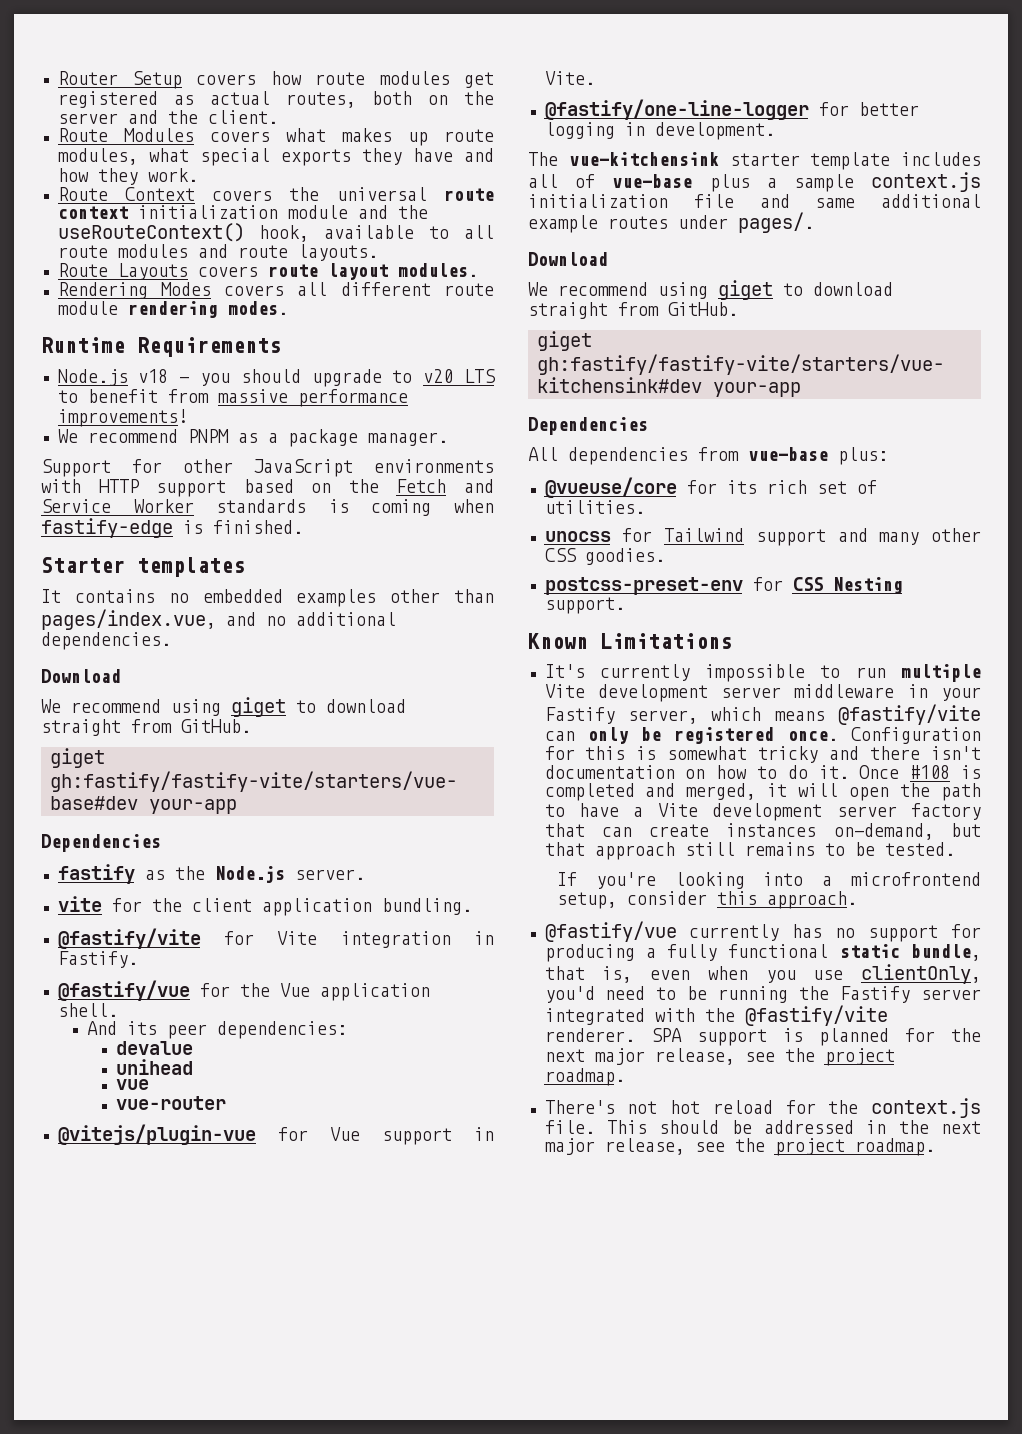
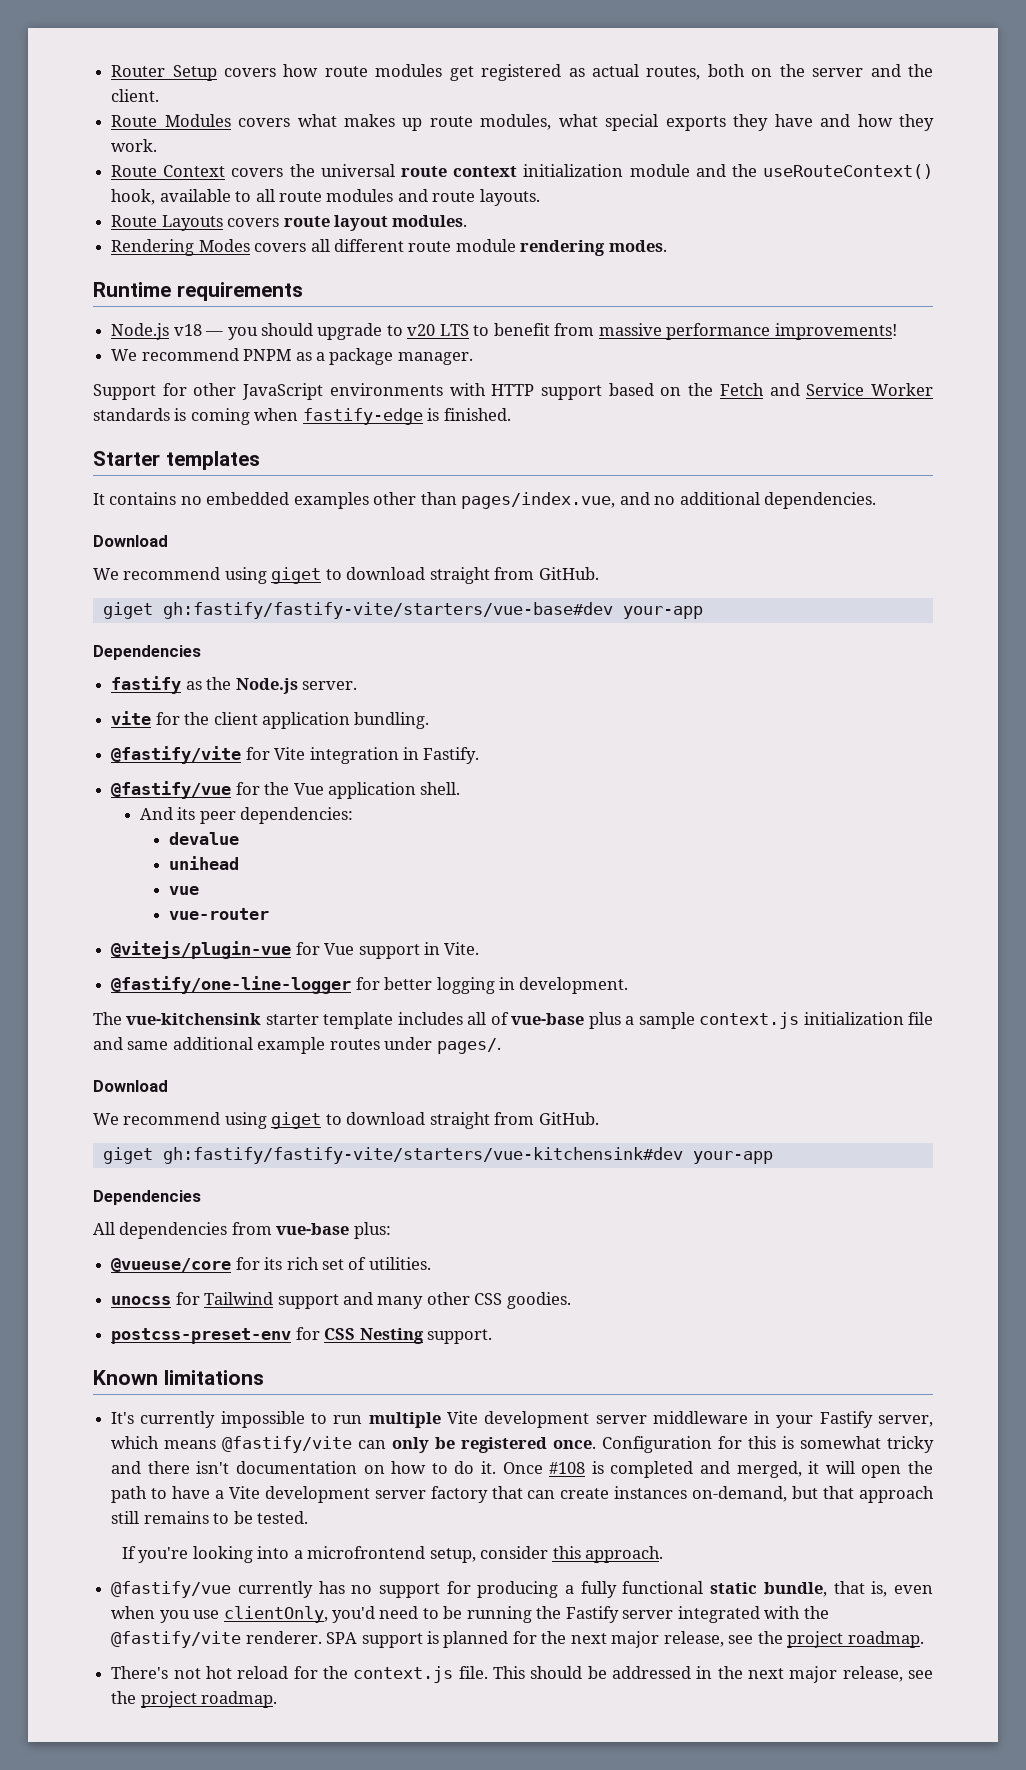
[137,337,281,357] Requirements -> [176,282,303,301] requirements
[600,633,732,649] Limitations -> [163,1370,264,1385] limitations

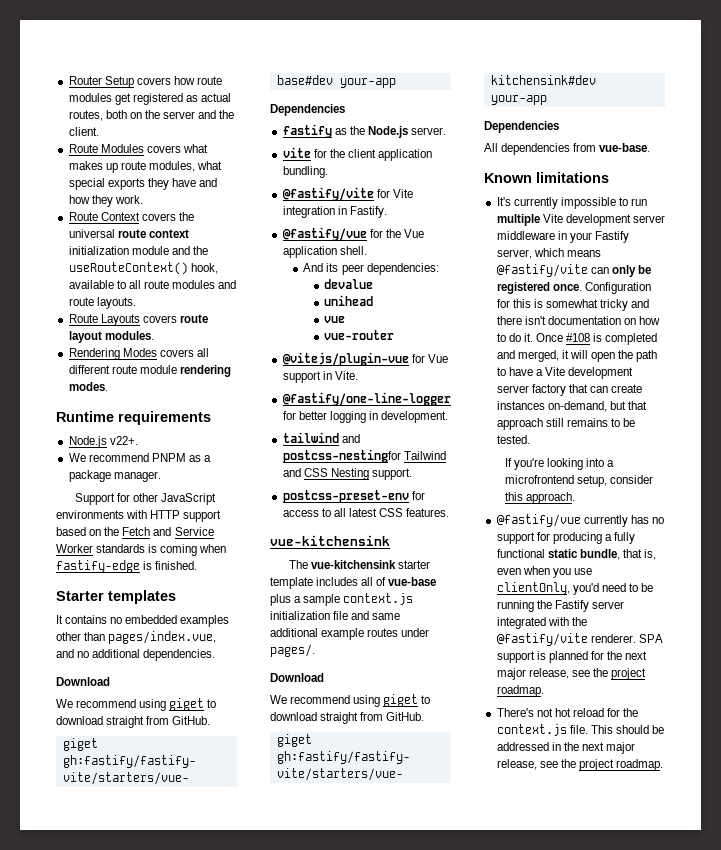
[173,323,897,340] v18 — you should upgrade to v20 LTS to benefit from massive performance improvements! -> [109,436,138,445] v22+.
(629, 985) none -> [282,432,360,443] [282,449,446,463] [282,468,412,480] [282,490,425,503] [282,508,450,517] [270,535,390,546] // tailwind and postcss-nestingfor Tailwind and CSS Nesting support. // postcss-preset-env for access to all latest CSS features. // vue-kitchensink
[276,1222,391,1239] [111,1257,431,1272] [111,1292,571,1309] [111,1327,492,1344] vue-base plus: // @vueuse/core for its rich set of utilities. // unocss for Tailwind support and many other CSS goodies. // postcss-preset-env for CSS Nesting support. -> [599,143,651,152] vue-base.

